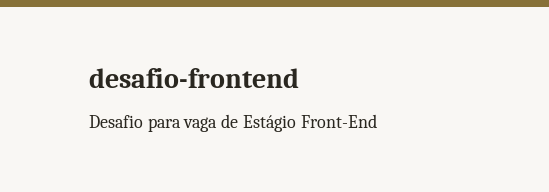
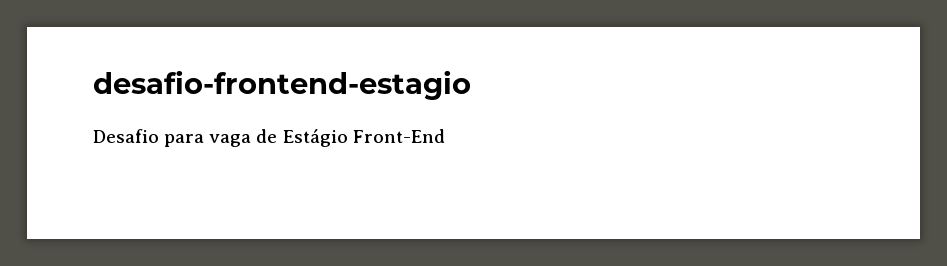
[89,68,299,88] desafio-frontend -> [93,70,471,100] desafio-frontend-estagio

